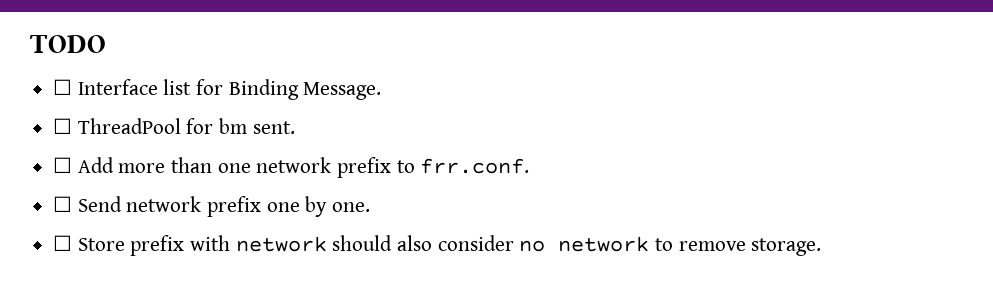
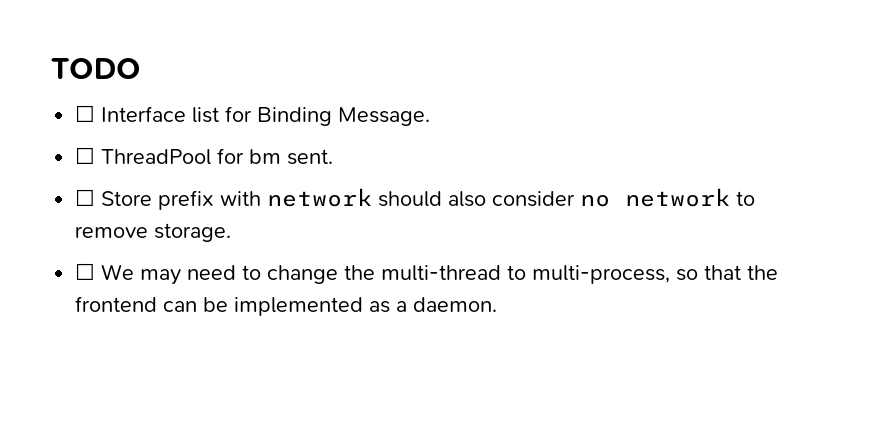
[53,157,530,178] [53,196,371,217] // ☐ Add more than one network prefix to frr.conf. // ☐ Send network prefix one by one. -> (334, 157) none
(822, 247) none -> [75,263,779,285] [75,296,498,316] // ☐ We may need to change the multi-thread to multi-process, so that the frontend can be implemented as a daemon.

